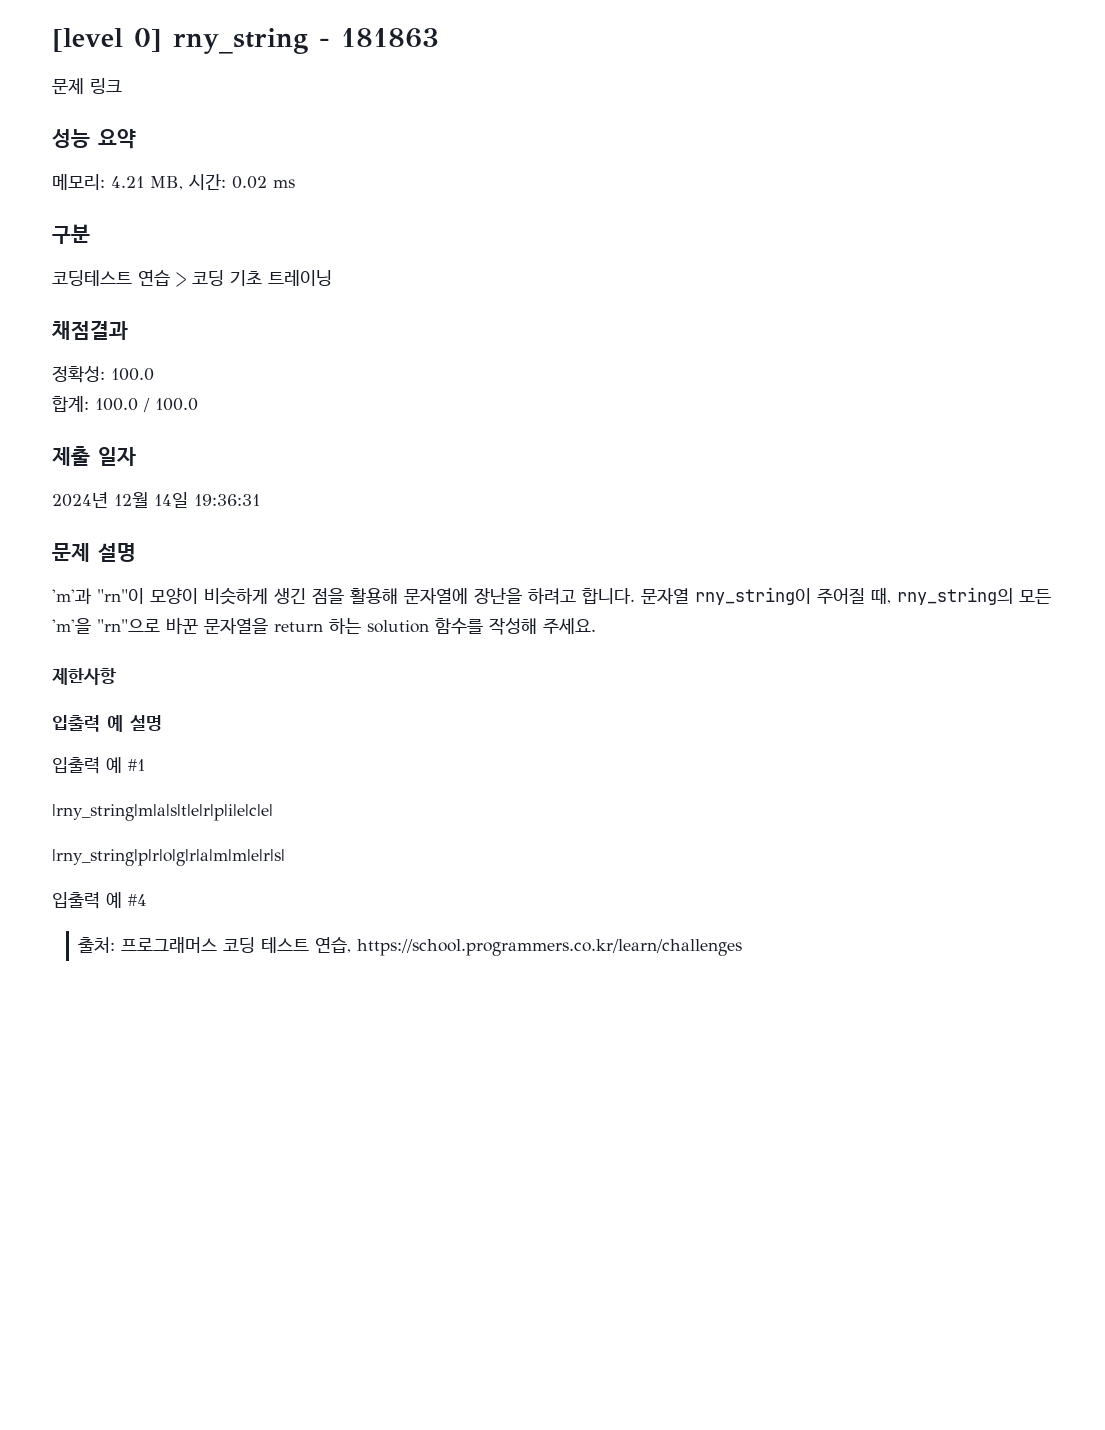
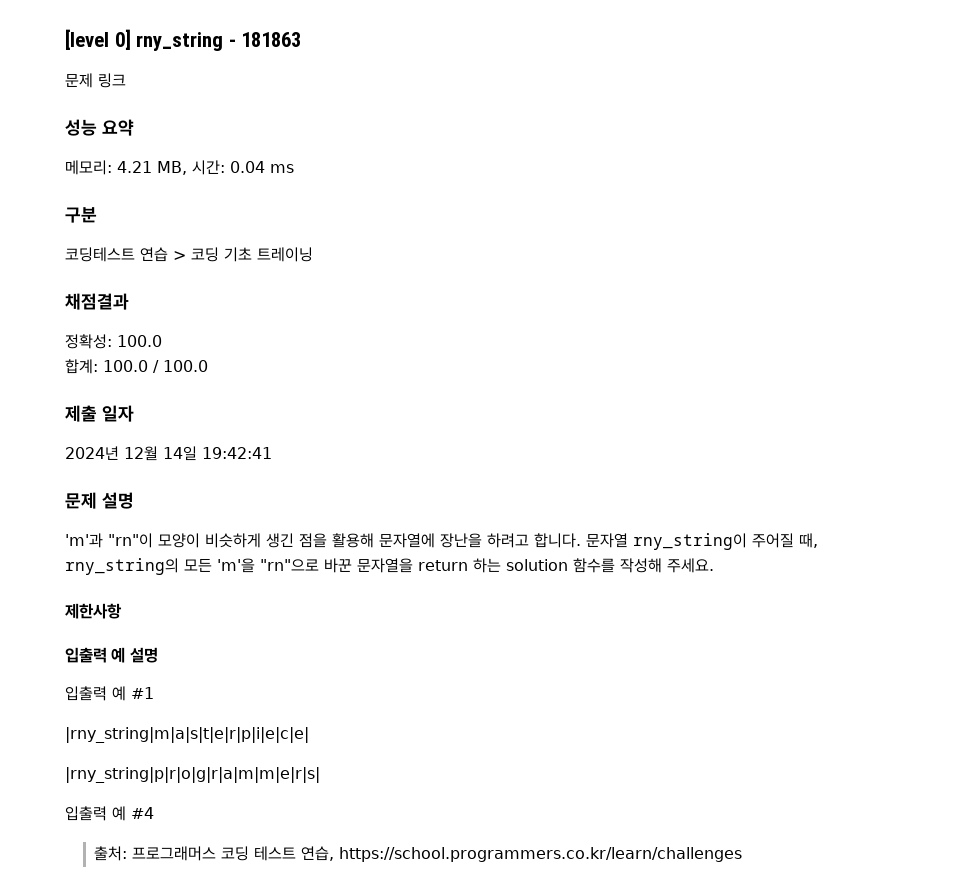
[232,176,267,189] 0.02 -> [230,161,265,173] 0.04
[194,494,260,506] 19:36:31 -> [202,447,272,459] 19:42:41

